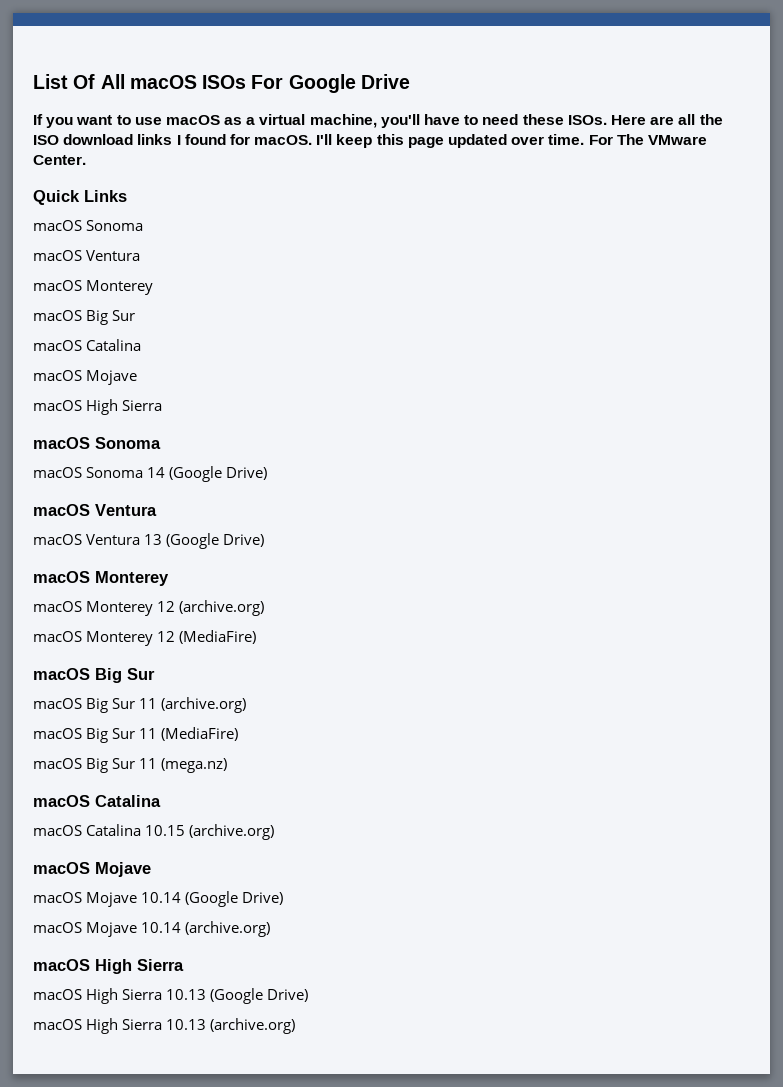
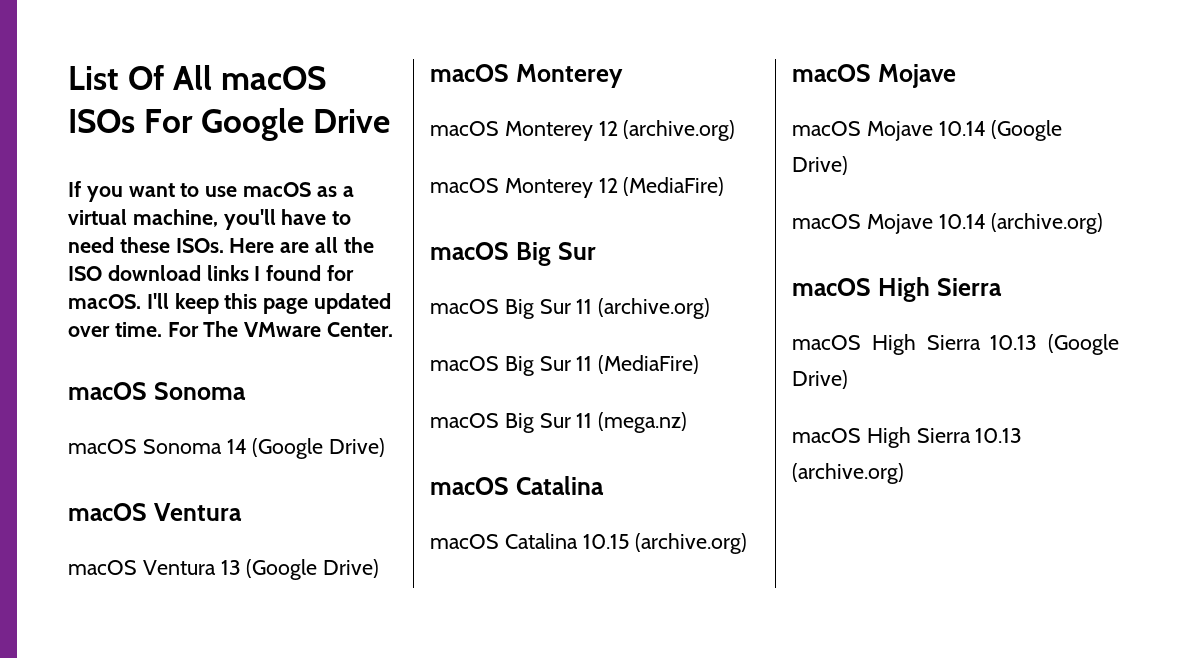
[33,190,127,205] [33,220,144,231] [33,250,141,261] [33,280,154,295] [33,310,136,325] [33,339,142,351] [33,370,138,385] [33,399,163,415] // Quick Links // macOS Sonoma // macOS Ventura // macOS Monterey // macOS Big Sur // macOS Catalina // macOS Mojave // macOS High Sierra -> (394, 329) none

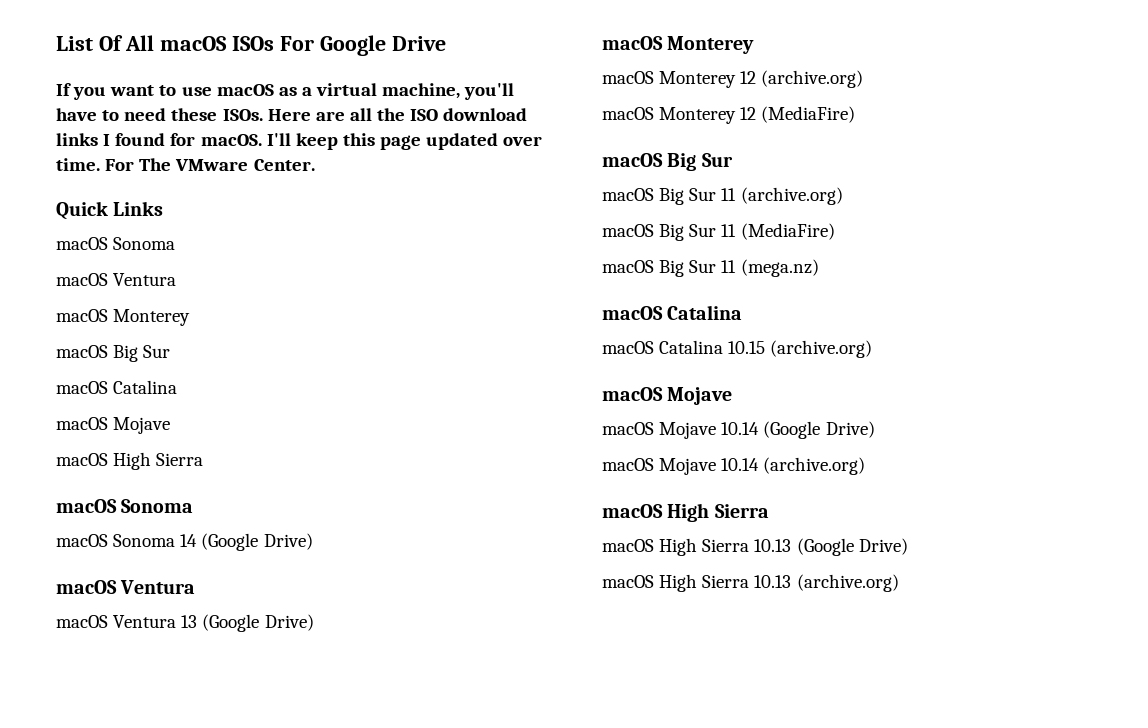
(394, 329) none -> [56,201,164,220] [56,237,176,250] [56,273,177,286] [56,309,191,326] [56,345,171,362] [56,380,178,394] [56,417,171,434] [56,452,204,470] // Quick Links // macOS Sonoma // macOS Ventura // macOS Monterey // macOS Big Sur // macOS Catalina // macOS Mojave // macOS High Sierra

